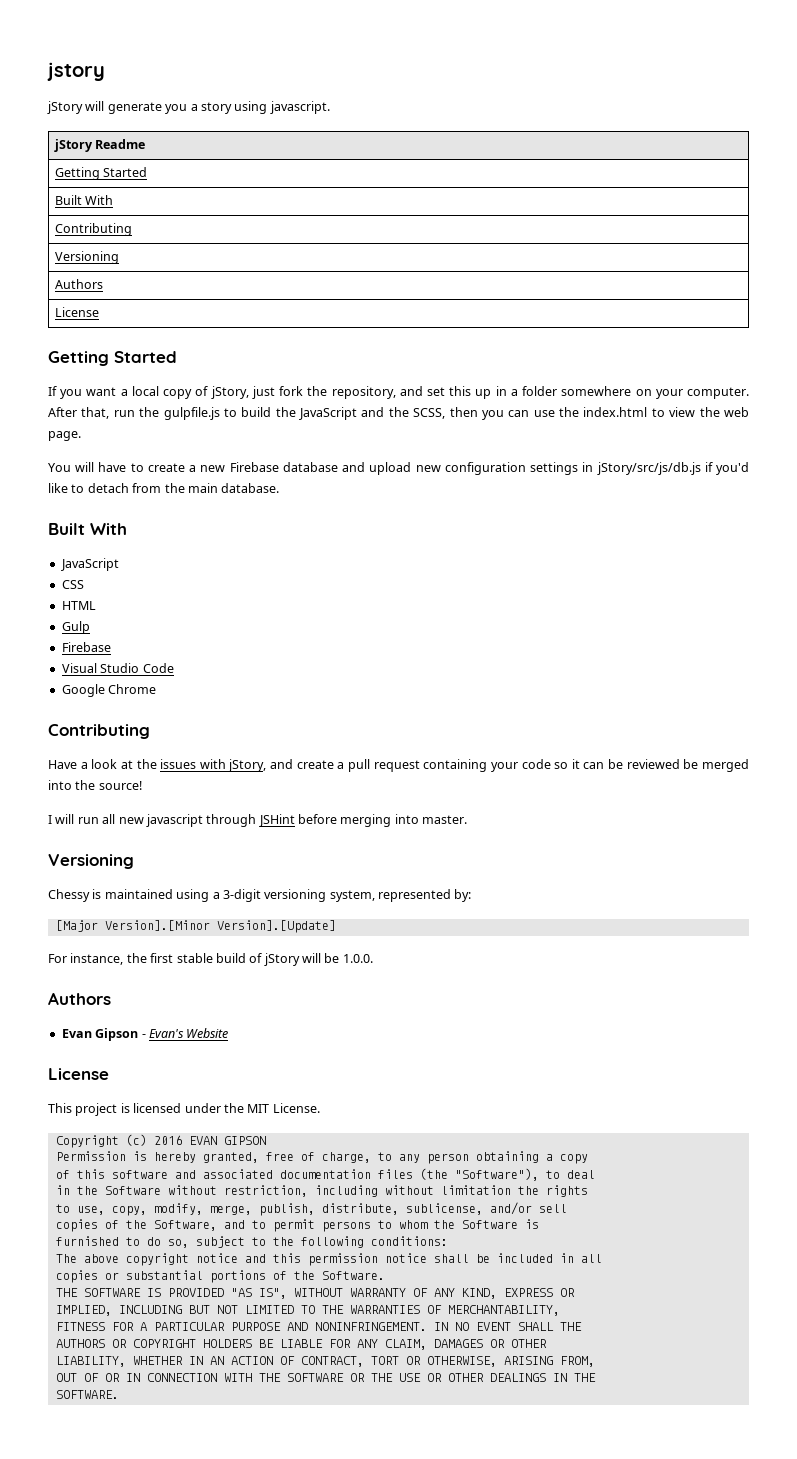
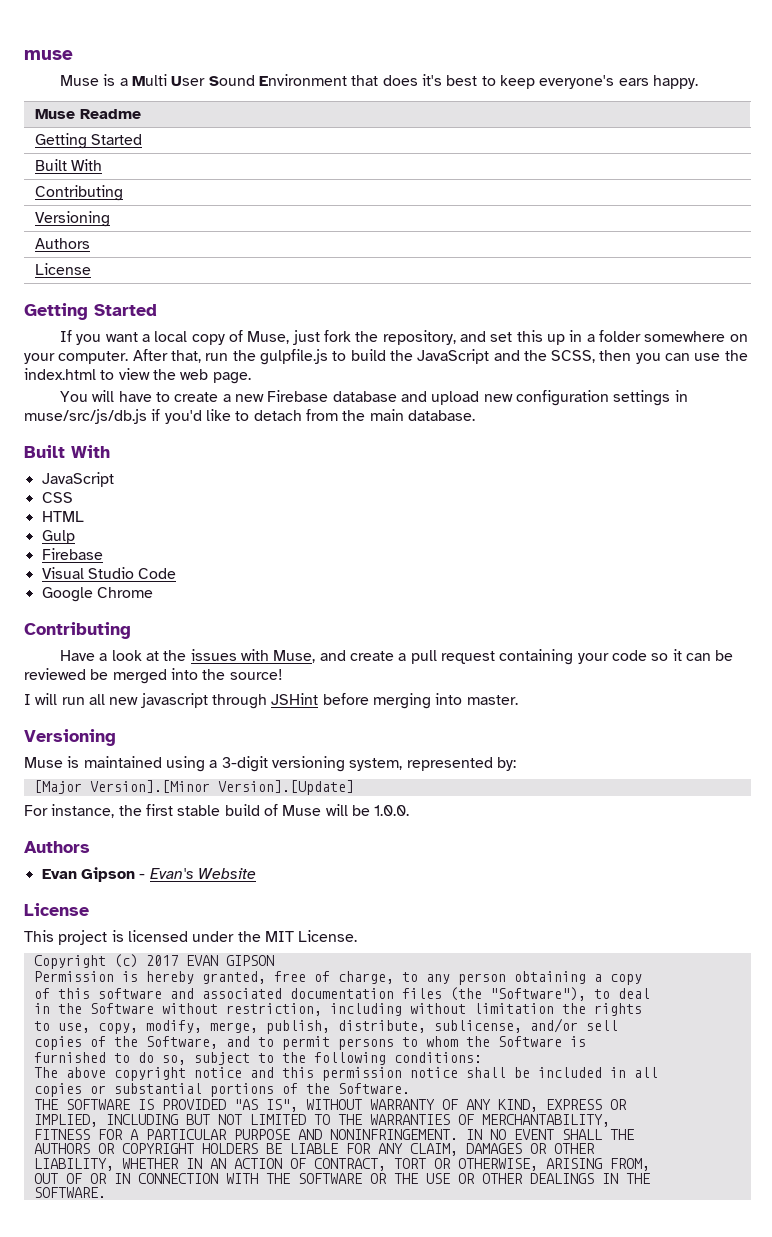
[47,62,105,81] [47,101,330,114] [54,139,94,152] jstory // jStory will generate you a story using javascript. // jStory -> [24,50,73,60] [60,74,698,89] [34,109,75,119] muse // Muse is a Multi User Sound Environment that does it's best to keep everyone's ears happy. // Muse
[210,386,249,399] jStory, -> [247,331,290,344] Muse,
[596,462,701,475] jStory/src/js/db.js -> [24,409,147,424] muse/src/js/db.js
[228,759,267,772] jStory, -> [273,650,316,663] Muse,
[48,889,90,902] Chessy -> [24,757,63,768] Muse
[263,953,300,966] jStory -> [282,805,322,816] Muse
[153,1135,182,1145] 2016 -> [145,955,178,966] 2017

